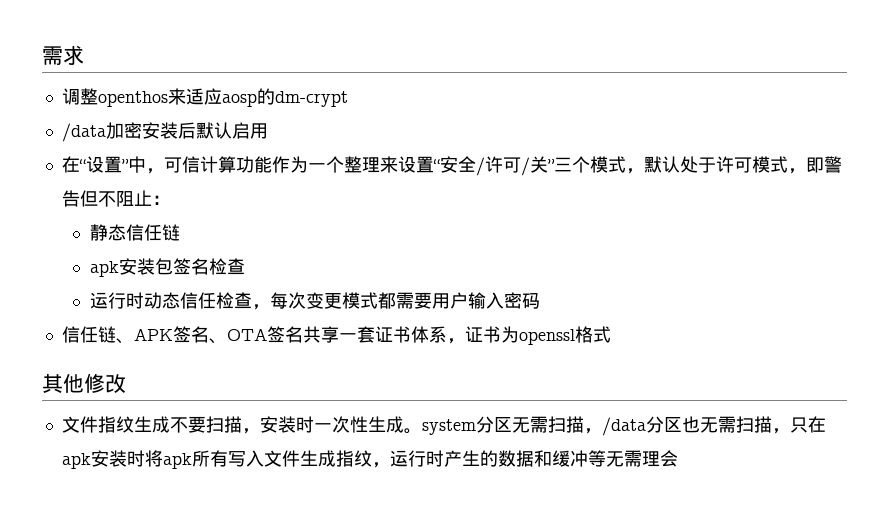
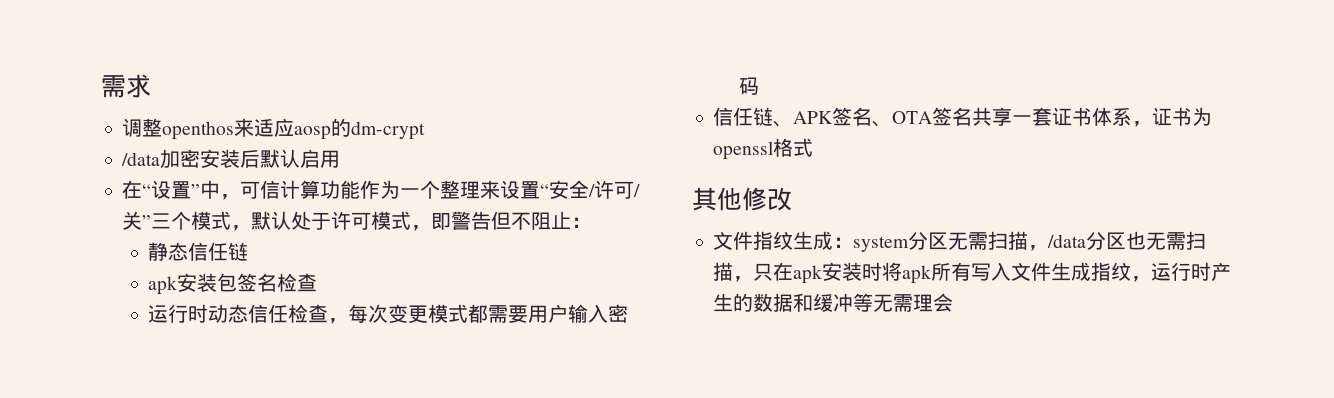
[169,416,422,434] 不要扫描，安装时一次性生成。 -> [833,237,854,248] ：

